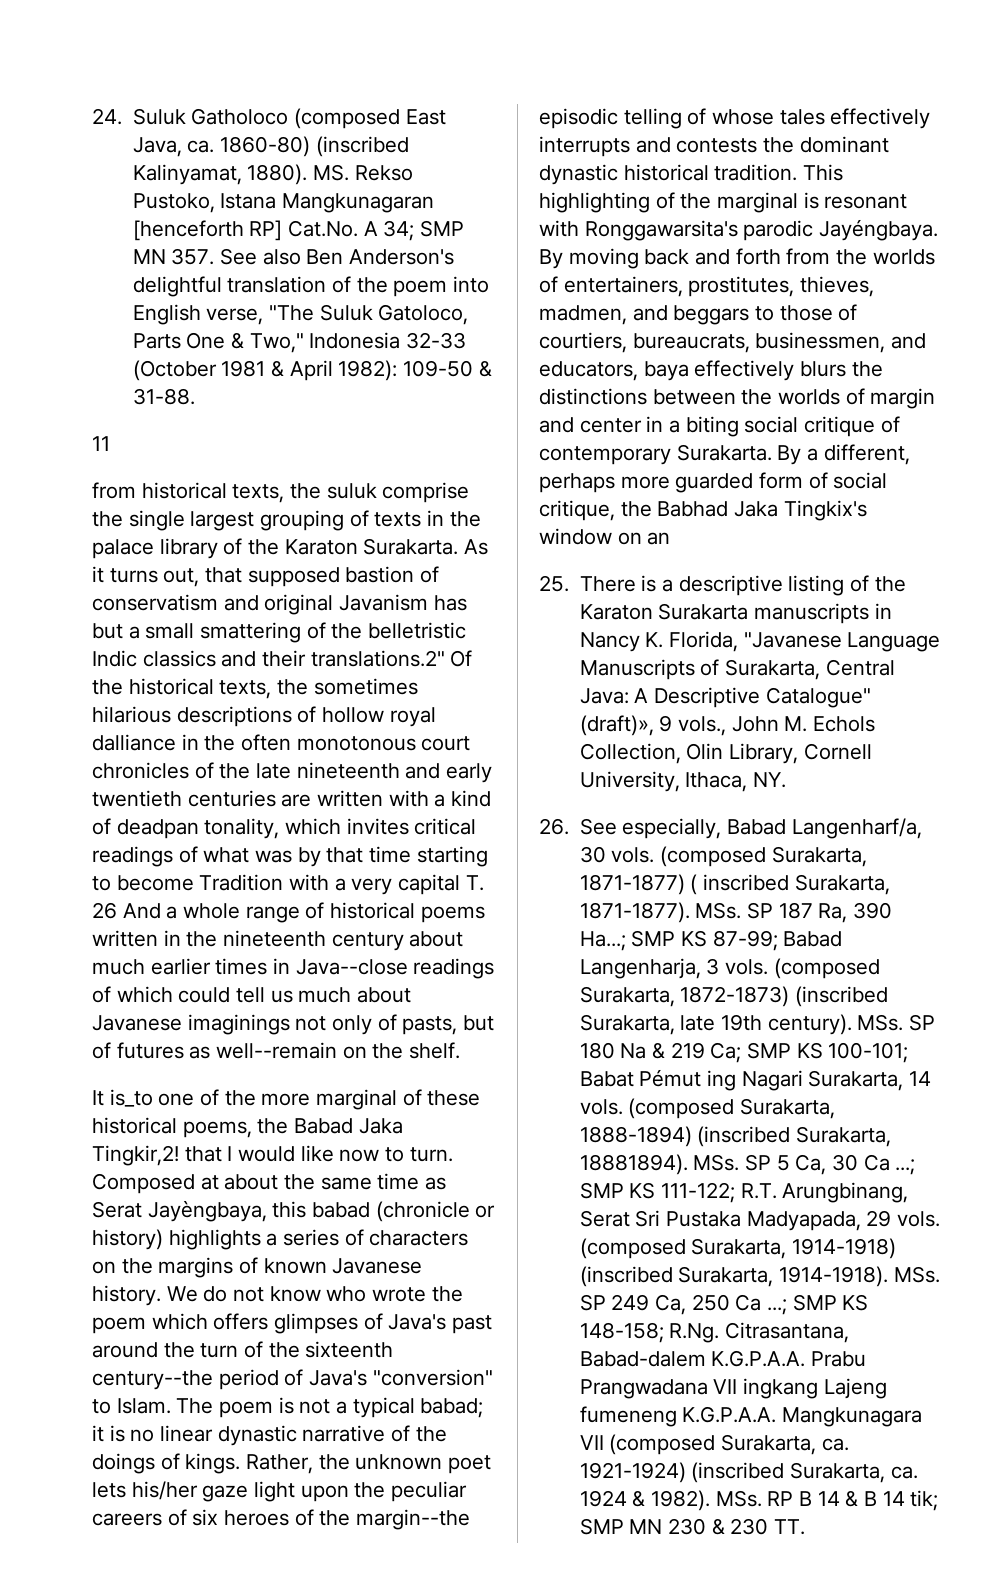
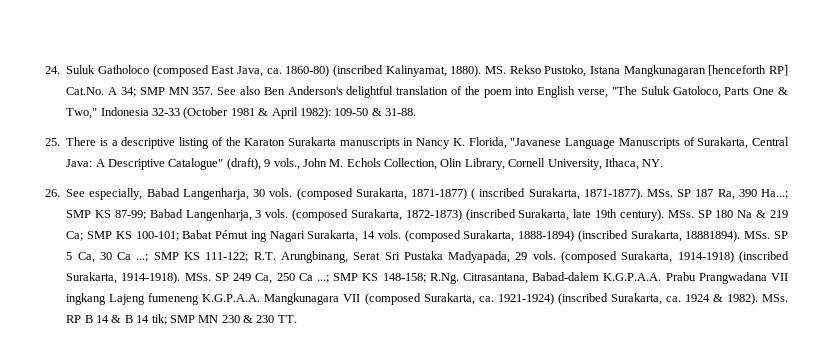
[92,436,110,451] [92,482,470,503] [92,510,481,531] [92,538,489,559] [92,566,440,587] [92,594,467,615] [92,622,467,643] [92,650,473,667] [92,678,418,699] [92,706,436,727] [92,734,471,751] [92,762,493,783] [92,790,492,807] [92,818,477,839] [92,846,488,867] [92,874,484,895] [92,902,485,923] [92,930,464,951] [92,958,495,979] [92,986,412,1003] [92,1014,495,1035] [92,1042,461,1059] [92,1089,481,1110] [92,1117,403,1138] [92,1145,453,1166] [92,1173,447,1194] [92,1200,496,1222] [92,1229,469,1250] [92,1257,423,1278] [92,1285,463,1306] [92,1313,493,1334] [92,1341,394,1358] [92,1369,493,1390] [92,1397,484,1418] [92,1425,447,1446] [92,1453,492,1474] [92,1481,468,1502] [92,1509,471,1530] [539,108,931,129] [539,136,889,157] [539,164,844,185] [539,192,908,213] [539,219,939,241] [539,248,935,269] [539,276,875,297] [539,304,858,325] [539,332,927,353] [539,360,883,381] [539,388,936,409] [539,416,900,437] [539,444,910,465] [539,472,888,493] [539,500,867,521] [539,528,671,545] // 11 // from historical texts, the suluk comprise the single largest grouping of texts in the palace library of the Karaton Surakarta. As it turns out, that supposed bastion of conservatism and original Javanism has but a small smattering of the belletristic Indic classics and their translations.2" Of the historical texts, the sometimes hilarious descriptions of hollow royal dalliance in the often monotonous court chronicles of the late nineteenth and early twentieth centuries are written with a kind of deadpan tonality, which invites critical readings of what was by that time starting to become Tradition with a very capital T. 26 And a whole range of historical poems written in the nineteenth century about much earlier times in Java--close readings of which could tell us much about Javanese imaginings not only of pasts, but of futures as well--remain on the shelf. // It is_to one of the more marginal of these historical poems, the Babad Jaka Tingkir,2! that I would like now to turn. Composed at about the same time as Serat Jayèngbaya, this babad (chronicle or history) highlights a series of characters on the margins of known Javanese history. We do not know who wrote the poem which offers glimpses of Java's past around the turn of the sixteenth century--the period of Java's "conversion" to Islam. The poem is not a typical babad; it is no linear dynastic narrative of the doings of kings. Rather, the unknown poet lets his/her gaze light upon the peculiar careers of six heroes of the margin--the episodic telling of whose tales effectively interrupts and contests the dominant dynastic historical tradition. This highlighting of the marginal is resonant with Ronggawarsita's parodic Jayéngbaya. By moving back and forth from the worlds of entertainers, prostitutes, thieves, madmen, and beggars to those of courtiers, bureaucrats, businessmen, and educators, baya effectively blurs the distinctions between the worlds of margin and center in a biting social critique of contemporary Surakarta. By a different, perhaps more guarded form of social critique, the Babhad Jaka Tingkix's window on an -> (416, 112) none
[579,715,654,736] (draft)», -> [226,158,261,170] (draft),
[791,818,922,839] Langenharf/a, -> [182,188,249,200] Langenharja,

